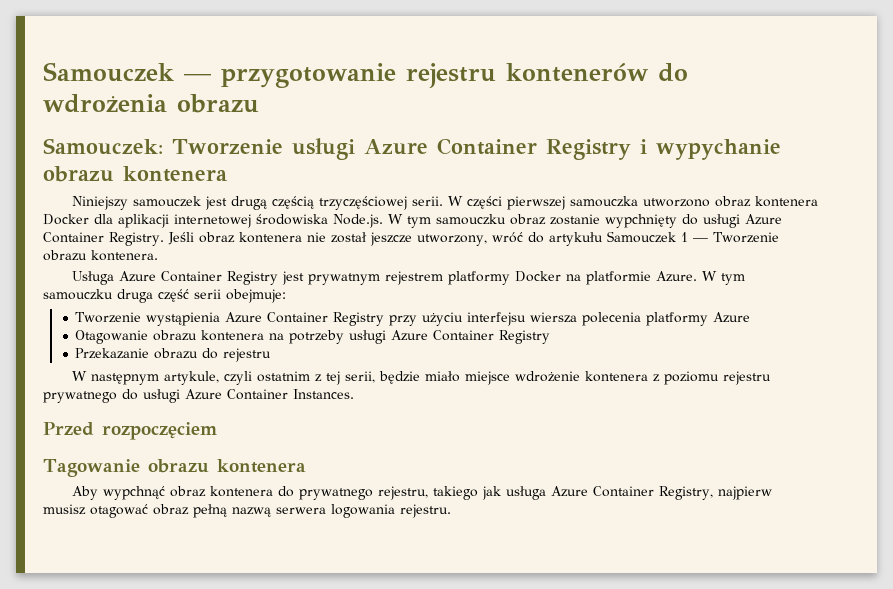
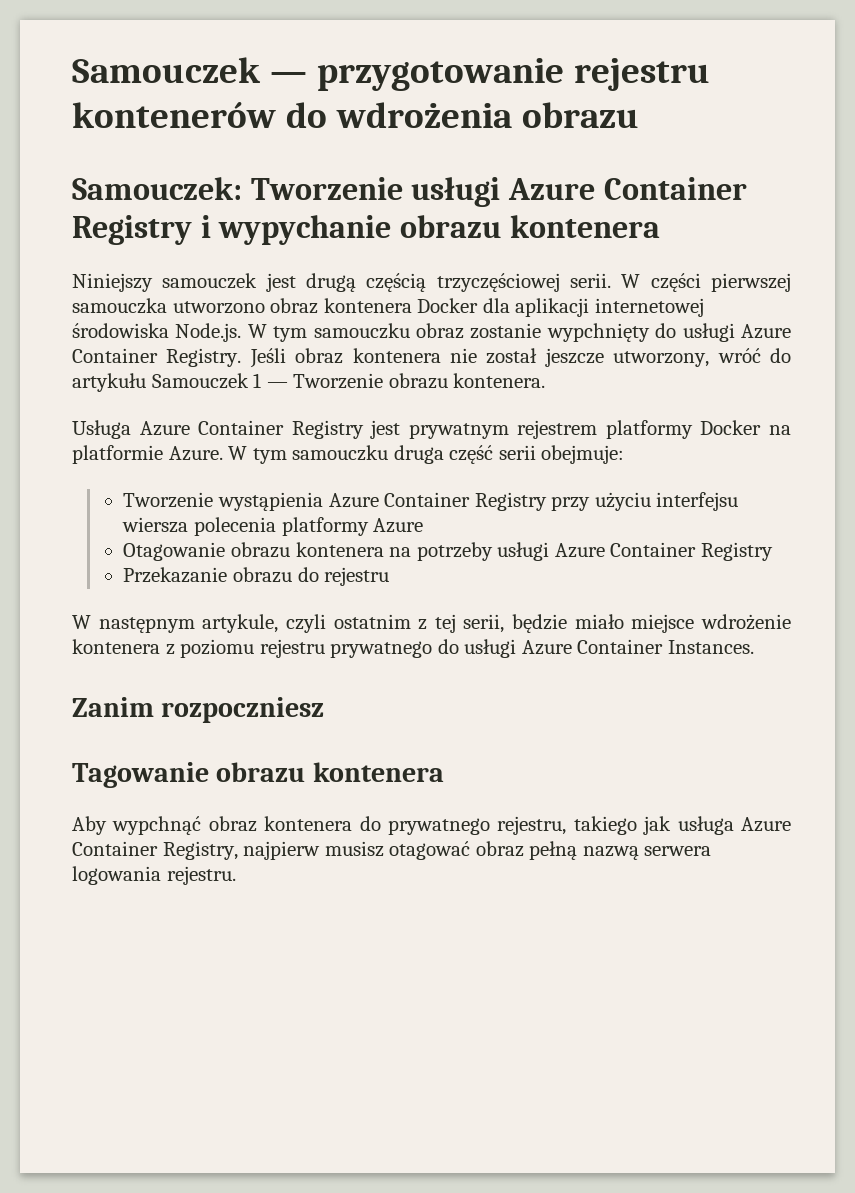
[43,422,217,440] Przed rozpoczęciem -> [72,697,325,723] Zanim rozpoczniesz

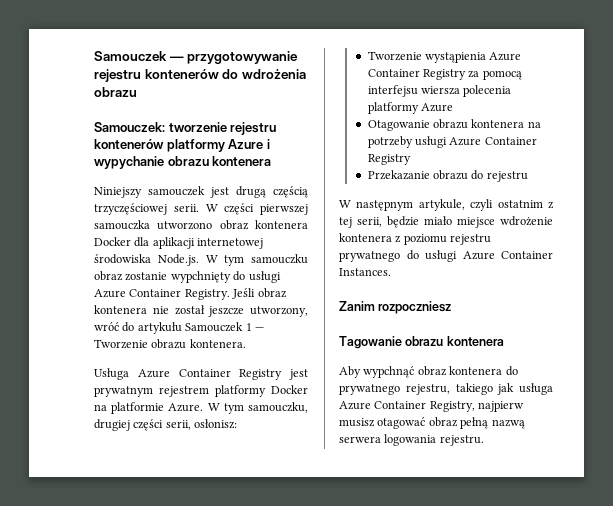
[316,58,564,91] przygotowanie -> [187,51,299,64] przygotowywanie
[250,177,747,207] [72,215,192,245] Tworzenie usługi Azure Container Registry -> [168,122,277,135] [94,139,264,152] tworzenie rejestru kontenerów platformy Azure
[292,445,625,464] samouczku druga część serii obejmuje: -> [248,402,308,413] [94,419,238,431] samouczku, drugiej części serii, osłonisz:
[551,492,651,511] przy użyciu -> [468,70,522,80] za pomocą

